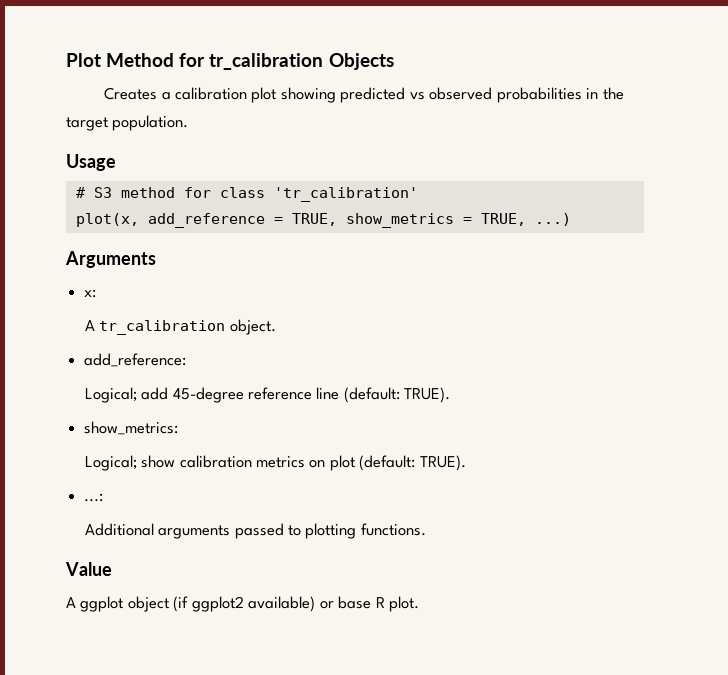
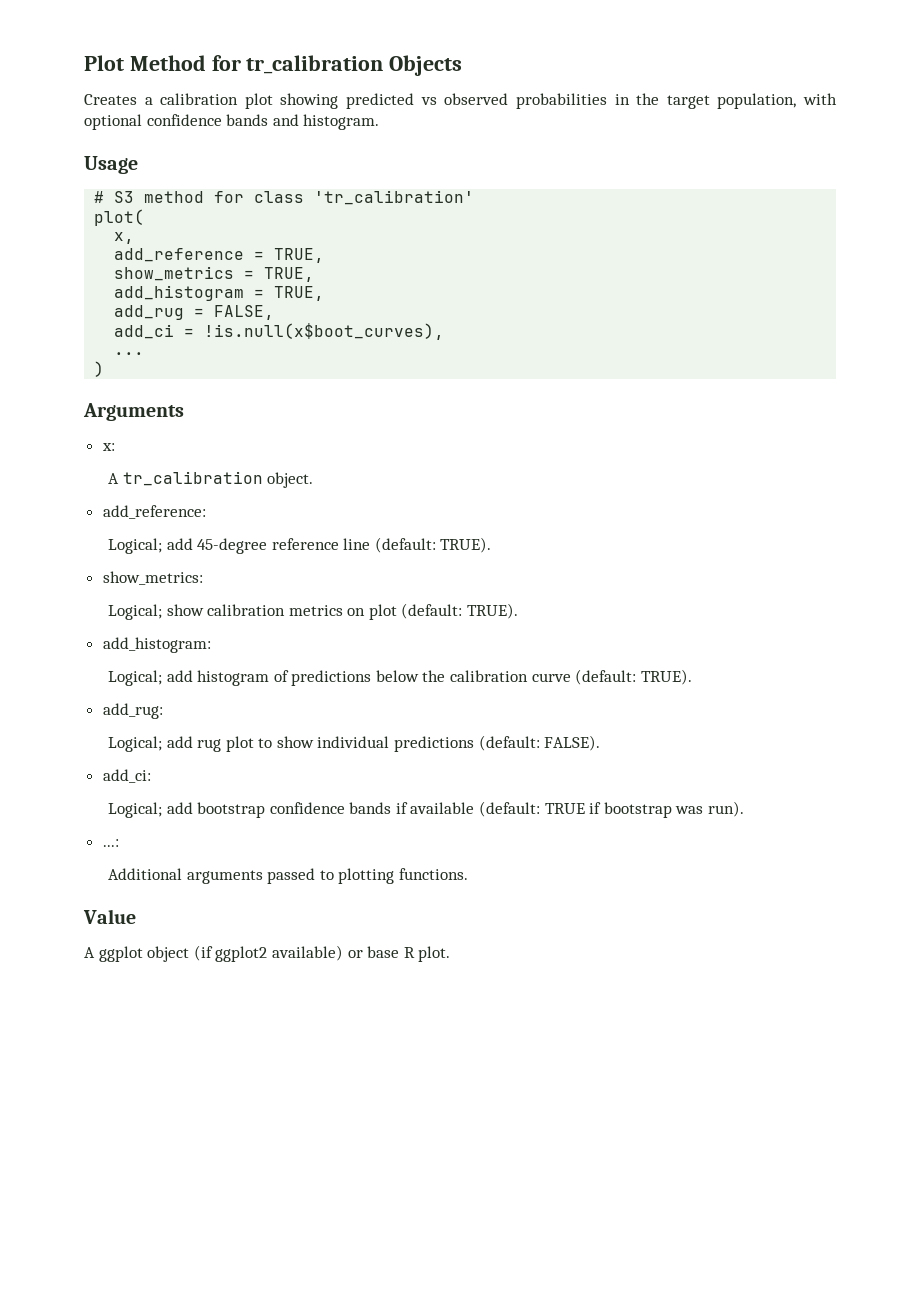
[112,115,189,131] population. -> [717,93,837,109] [84,114,380,130] population, with optional confidence bands and histogram.
[75,213,139,227] plot(x, -> [94,209,145,226] [114,232,135,244] plot( // x, //
(337, 219) none -> (325, 255) //
[534,213,571,226] ...) -> [114,285,325,301] [114,305,275,320] [114,323,445,340] [114,352,145,355] [94,361,105,377] // add_histogram = TRUE, // add_rug = FALSE, // add_ci = !is.null(x$boot_curves), // ... // )
(466, 463) none -> [102,637,211,653] [107,669,692,686] [102,703,163,719] [107,735,601,752] [102,769,151,783] [107,801,744,818] // add_histogram: // Logical; add histogram of predictions below the calibration curve (default: TRUE). // add_rug: // Logical; add rug plot to show individual predictions (default: FALSE). // add_ci: // Logical; add bootstrap confidence bands if available (default: TRUE if bootstrap was run).

